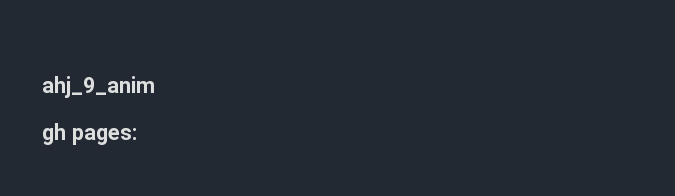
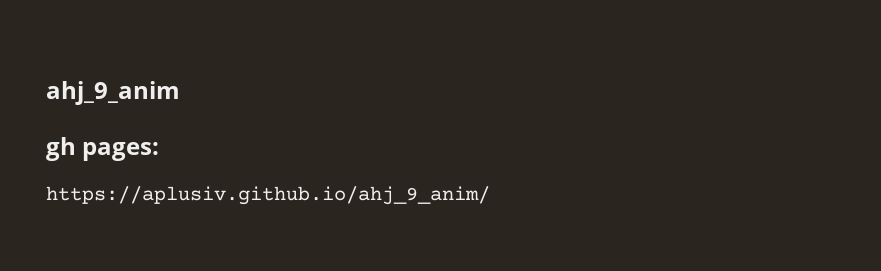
(137, 136) none -> [46,186,490,205] // https://aplusiv.github.io/ahj_9_anim/

